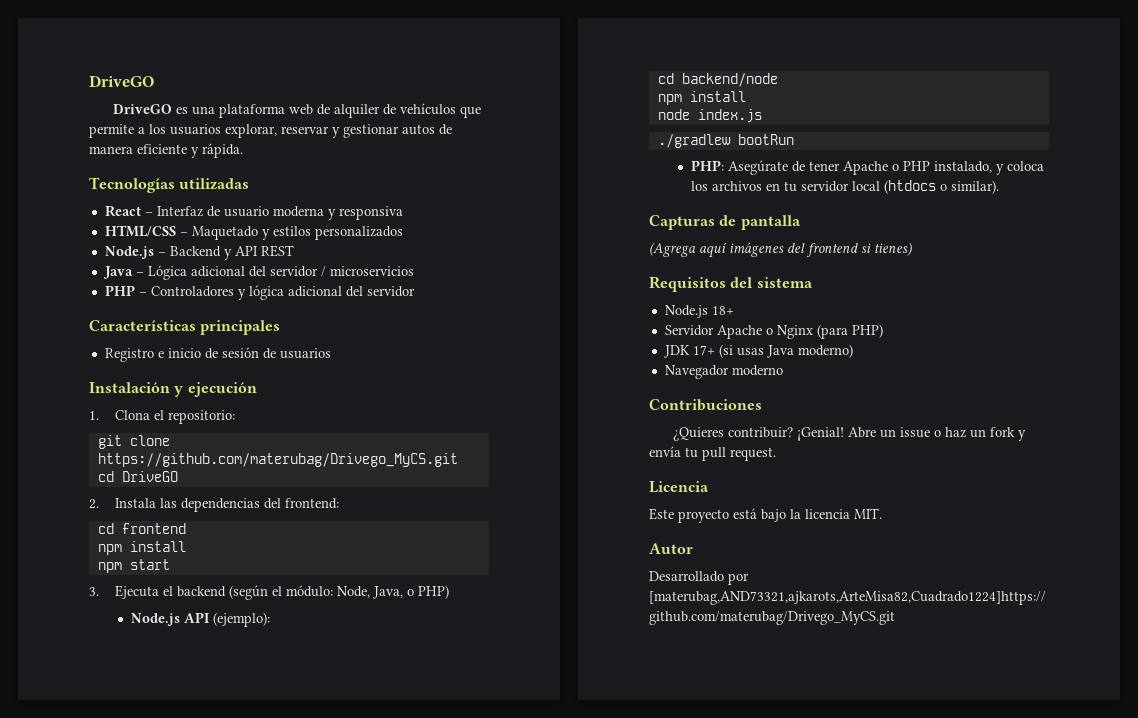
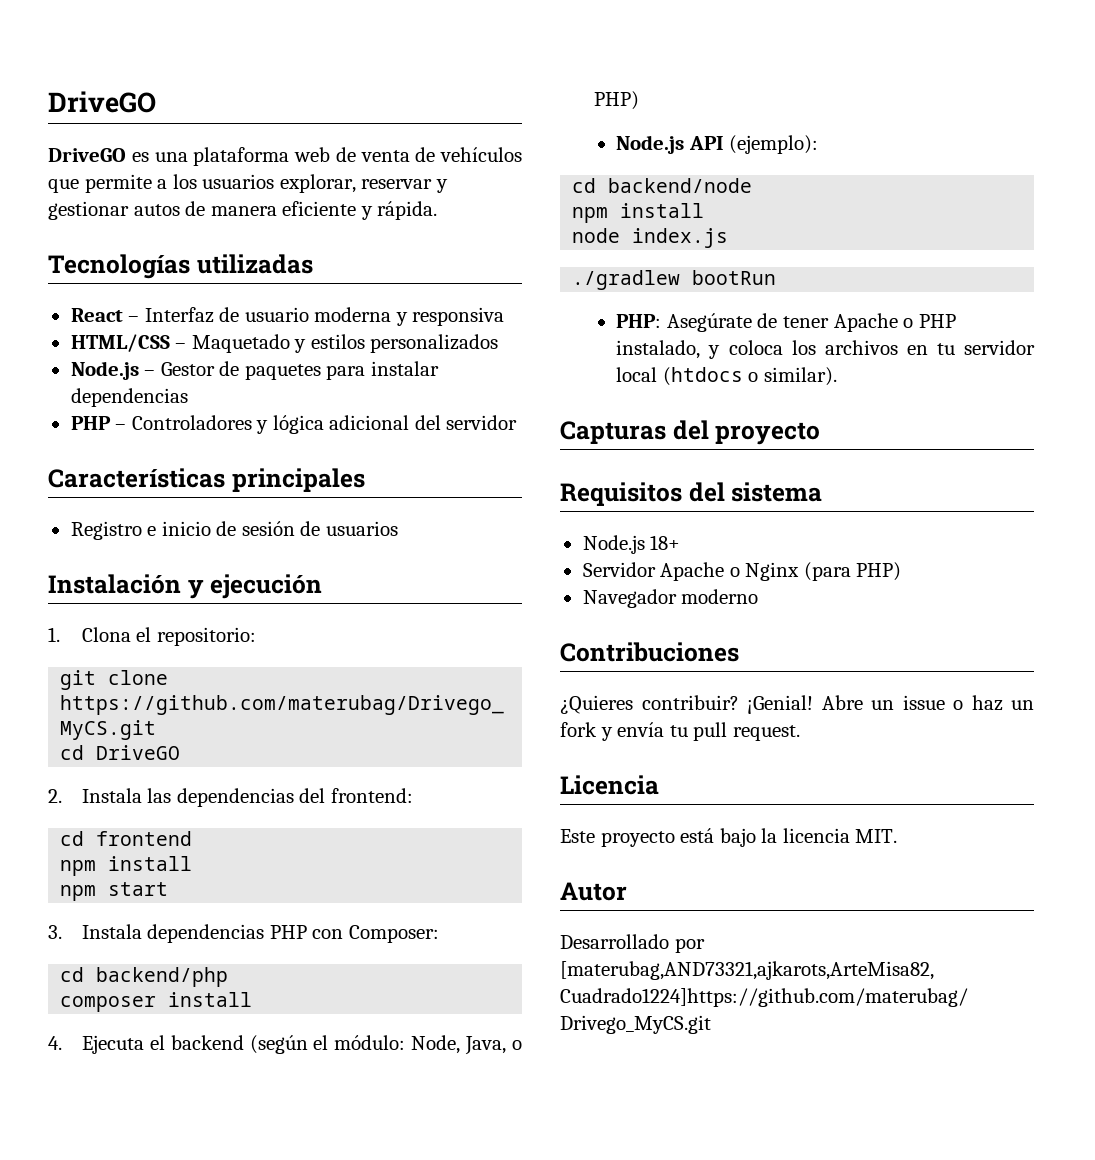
[333,104,380,118] alquiler -> [360,150,410,162] venta
[169,245,294,260] [102,265,414,280] Backend y API REST // Java – Lógica adicional del servidor / microservicios -> [160,361,439,380] [70,388,188,407] Gestor de paquetes para instalar dependencias
(99, 591) none -> [81,924,439,943] [60,967,229,987] [60,992,253,1012] [48,1036,62,1050] Instala dependencias PHP con Composer: // cd backend/php // composer install // 4.
[719,215,801,230] [649,242,912,258] de pantalla // (Agrega aquí imágenes del frontend si tienes) -> [672,420,821,445] del proyecto
[663,344,853,358] // JDK 17+ (si usas Java moderno) -> (902, 571) none

